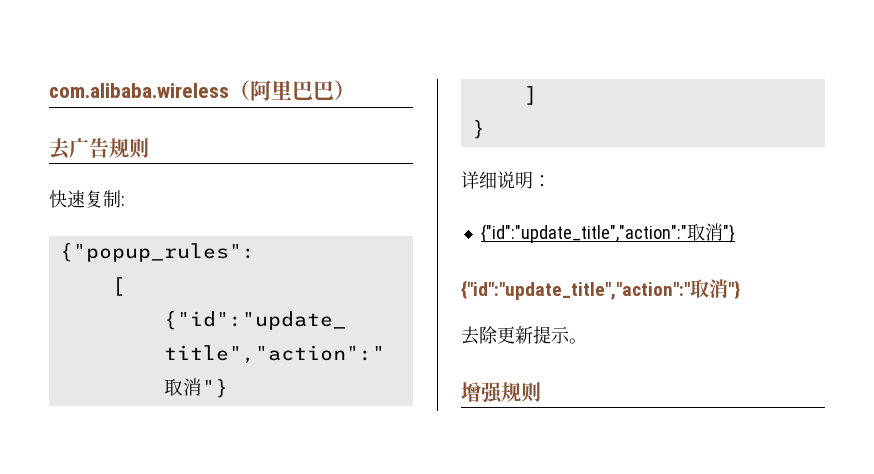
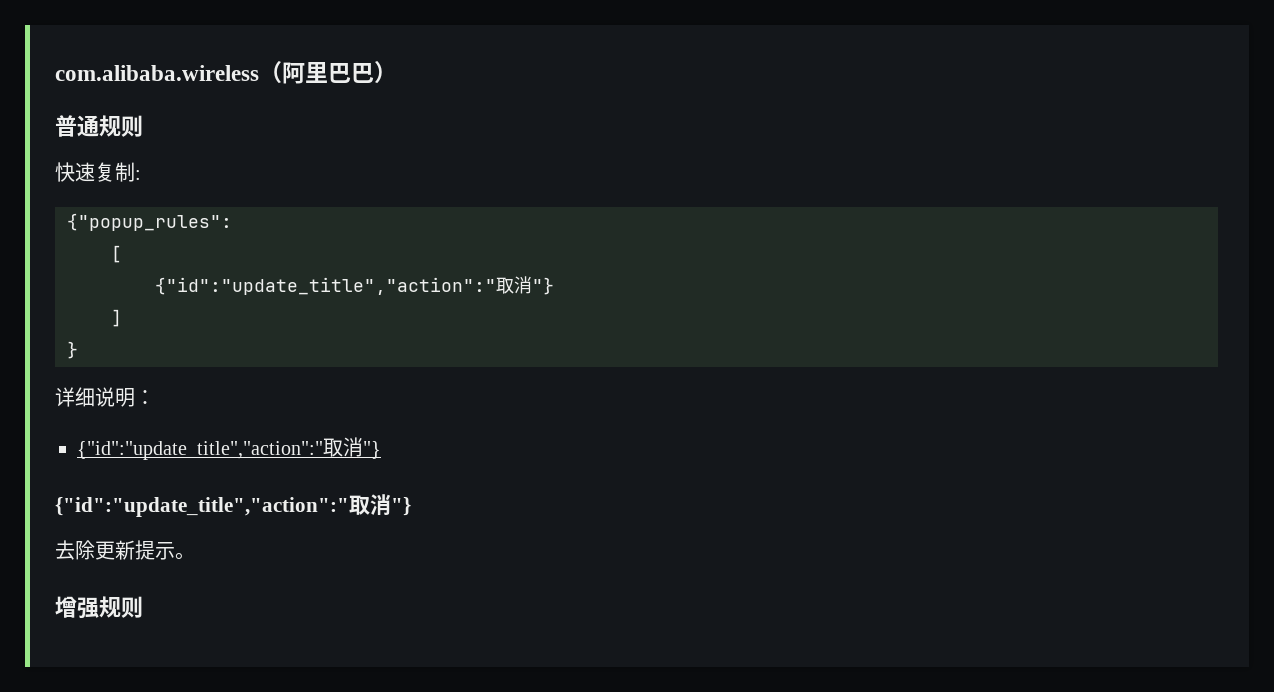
[49,138,109,160] 去广告 -> [55,115,99,137] 普通

